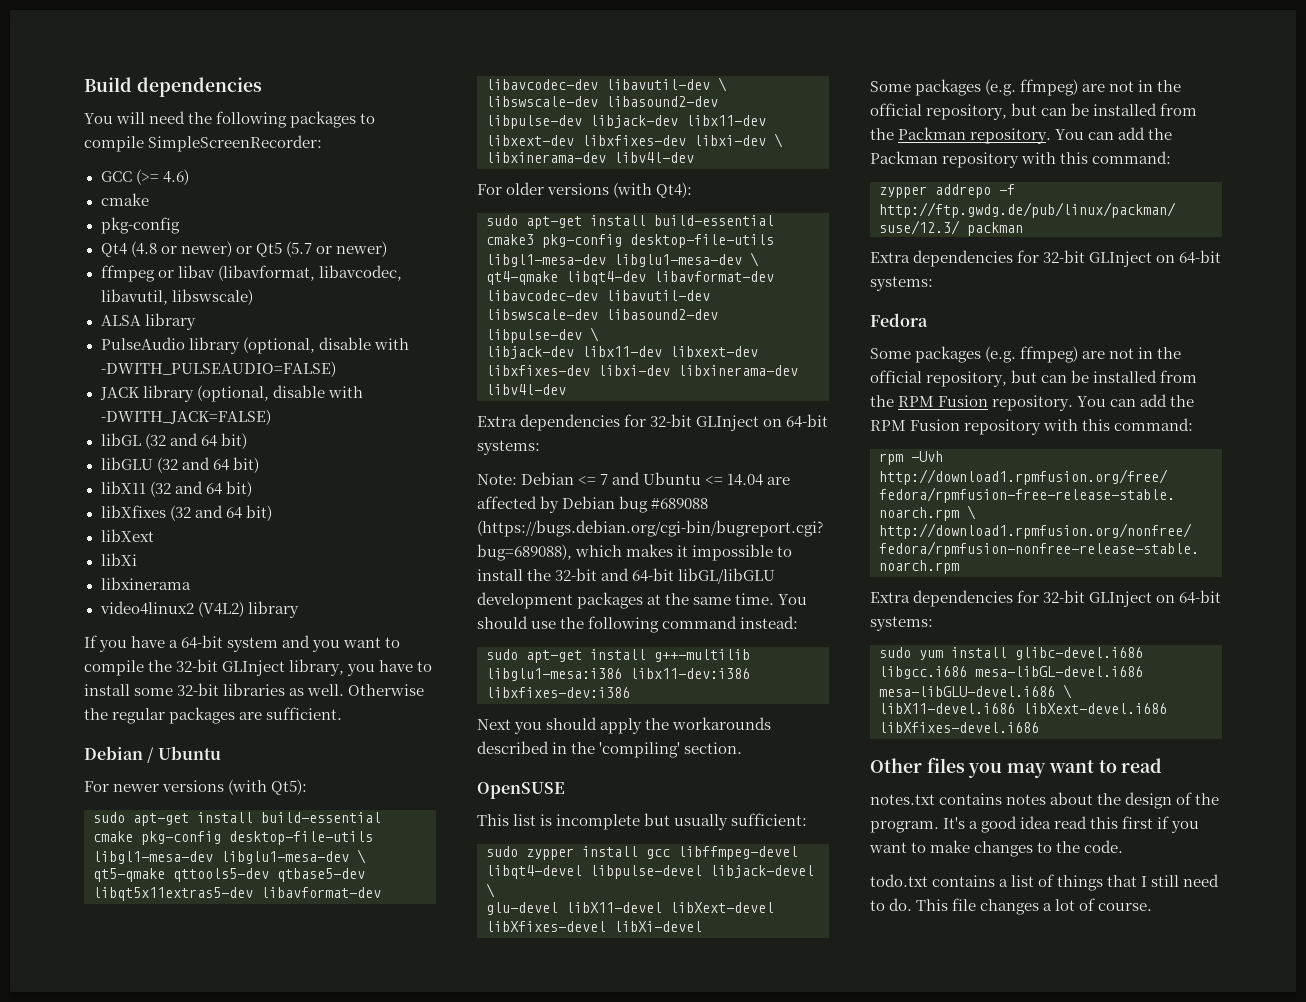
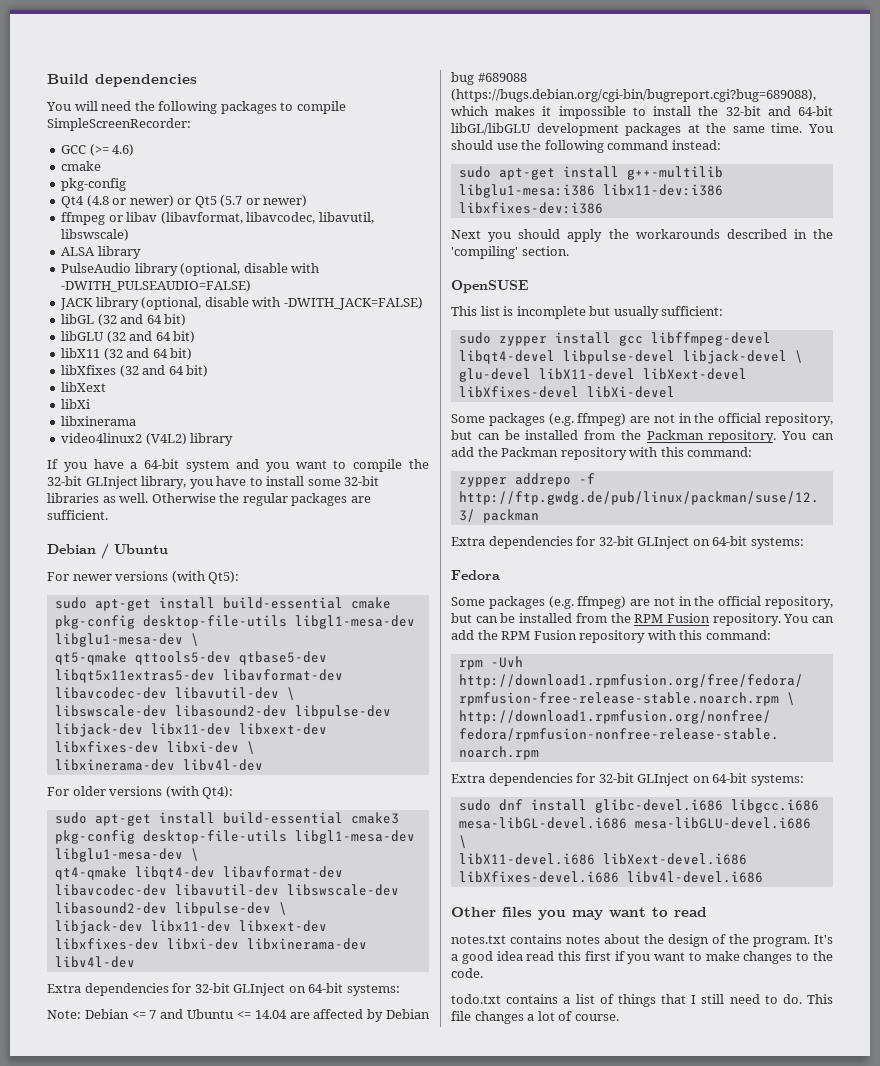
[919,650,943,660] yum -> [498,799,523,811] dnf
(1039, 727) none -> [626,871,763,883] libv4l-devel.i686

